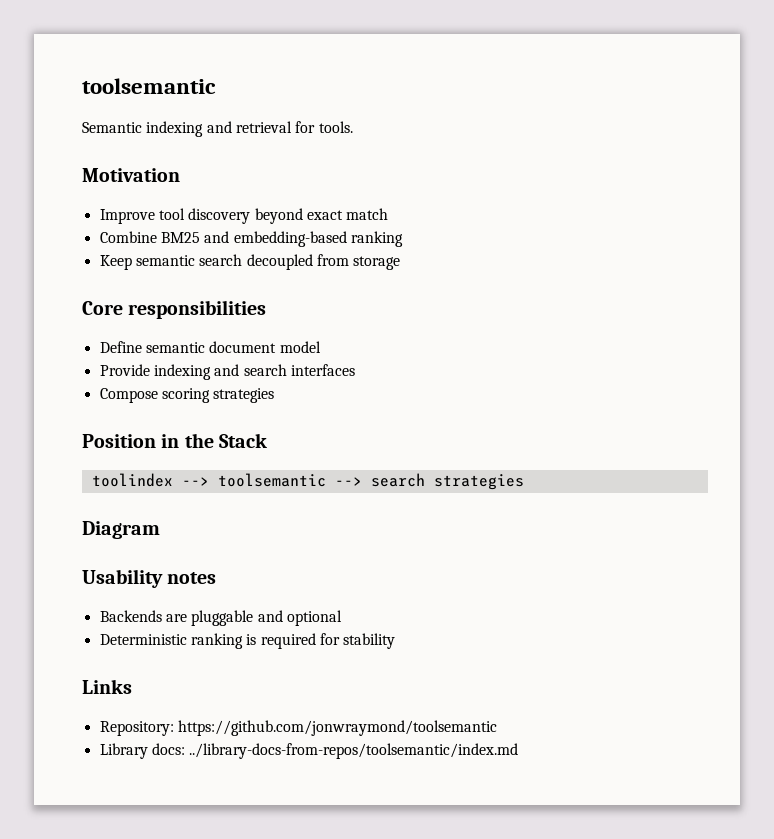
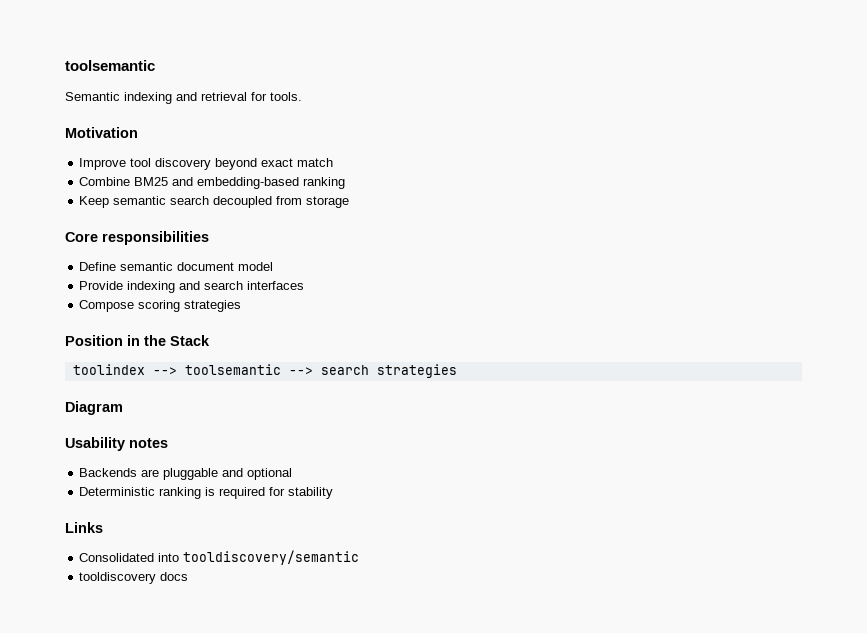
[99,720,497,736] [99,743,519,759] Repository: https://github.com/jonwraymond/toolsemantic // Library docs: ../library-docs-from-repos/toolsemantic/index.md -> [79,550,360,565] [79,572,189,584] Consolidated into tooldiscovery/semantic // tooldiscovery docs

